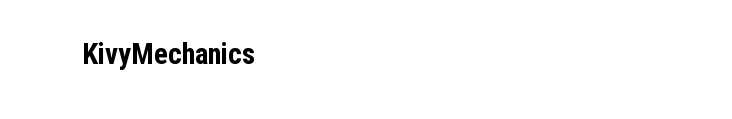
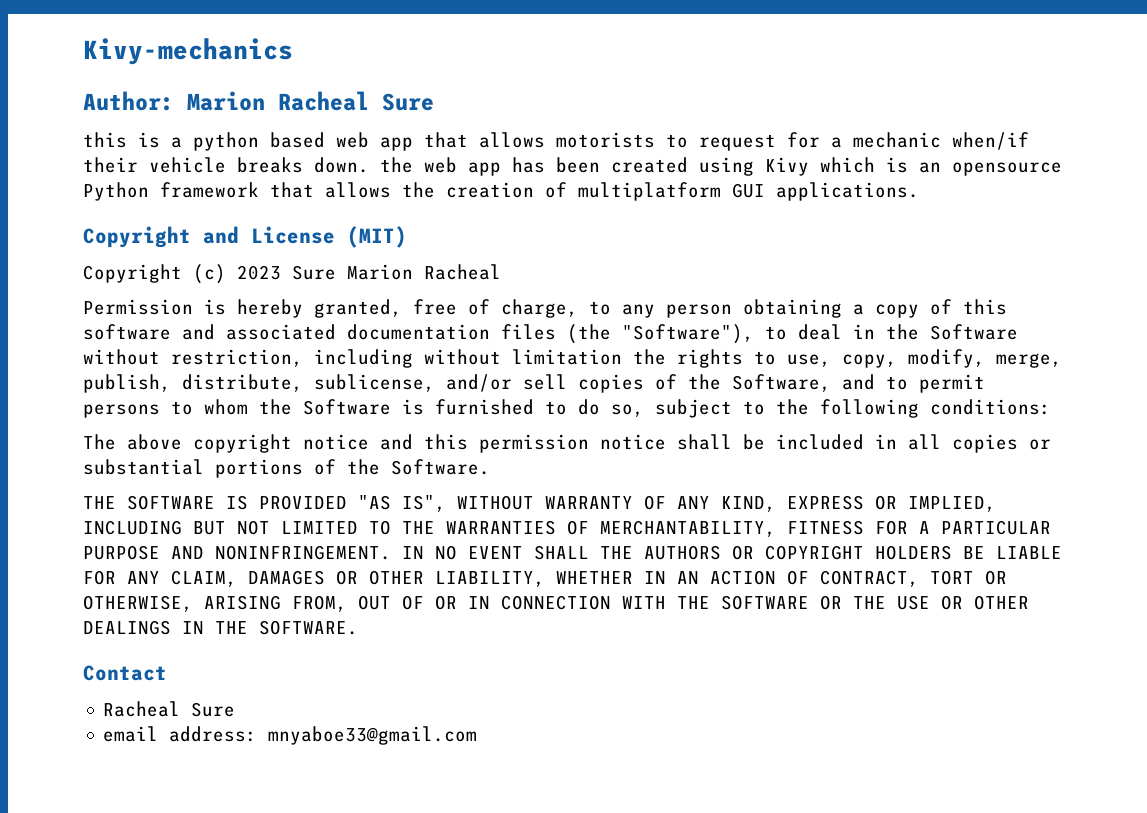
[82,42,255,70] KivyMechanics -> [83,38,293,65] [83,91,434,111] [83,132,1029,151] [83,157,1062,176] [83,182,919,201] [83,226,407,248] [83,264,501,284] [83,299,1007,318] [83,324,1018,344] [83,349,1062,368] [83,374,985,393] [83,399,1051,418] [83,434,1051,453] [83,459,490,478] [83,495,996,512] [83,520,1051,537] [83,545,1062,560] [83,570,1007,587] [83,595,1029,612] [83,620,358,635] [83,665,167,681] [103,701,236,717] [103,726,478,745] Kivy-mechanics // Author: Marion Racheal Sure // this is a python based web app that allows motorists to request for a mechanic when/if their vehicle breaks down. the web app has been created using Kivy which is an opensource Python framework that allows the creation of multiplatform GUI applications. // Copyright and License (MIT) // Copyright (c) 2023 Sure Marion Racheal // Permission is hereby granted, free of charge, to any person obtaining a copy of this software and associated documentation files (the "Software"), to deal in the Software without restriction, including without limitation the rights to use, copy, modify, merge, publish, distribute, sublicense, and/or sell copies of the Software, and to permit persons to whom the Software is furnished to do so, subject to the following conditions: // The above copyright notice and this permission notice shall be included in all copies or substantial portions of the Software. // THE SOFTWARE IS PROVIDED "AS IS", WITHOUT WARRANTY OF ANY KIND, EXPRESS OR IMPLIED, INCLUDING BUT NOT LIMITED TO THE WARRANTIES OF MERCHANTABILITY, FITNESS FOR A PARTICULAR PURPOSE AND NONINFRINGEMENT. IN NO EVENT SHALL THE AUTHORS OR COPYRIGHT HOLDERS BE LIABLE FOR ANY CLAIM, DAMAGES OR OTHER LIABILITY, WHETHER IN AN ACTION OF CONTRACT, TORT OR OTHERWISE, ARISING FROM, OUT OF OR IN CONNECTION WITH THE SOFTWARE OR THE USE OR OTHER DEALINGS IN THE SOFTWARE. // Contact // Racheal Sure // email address: mnyaboe33@gmail.com

